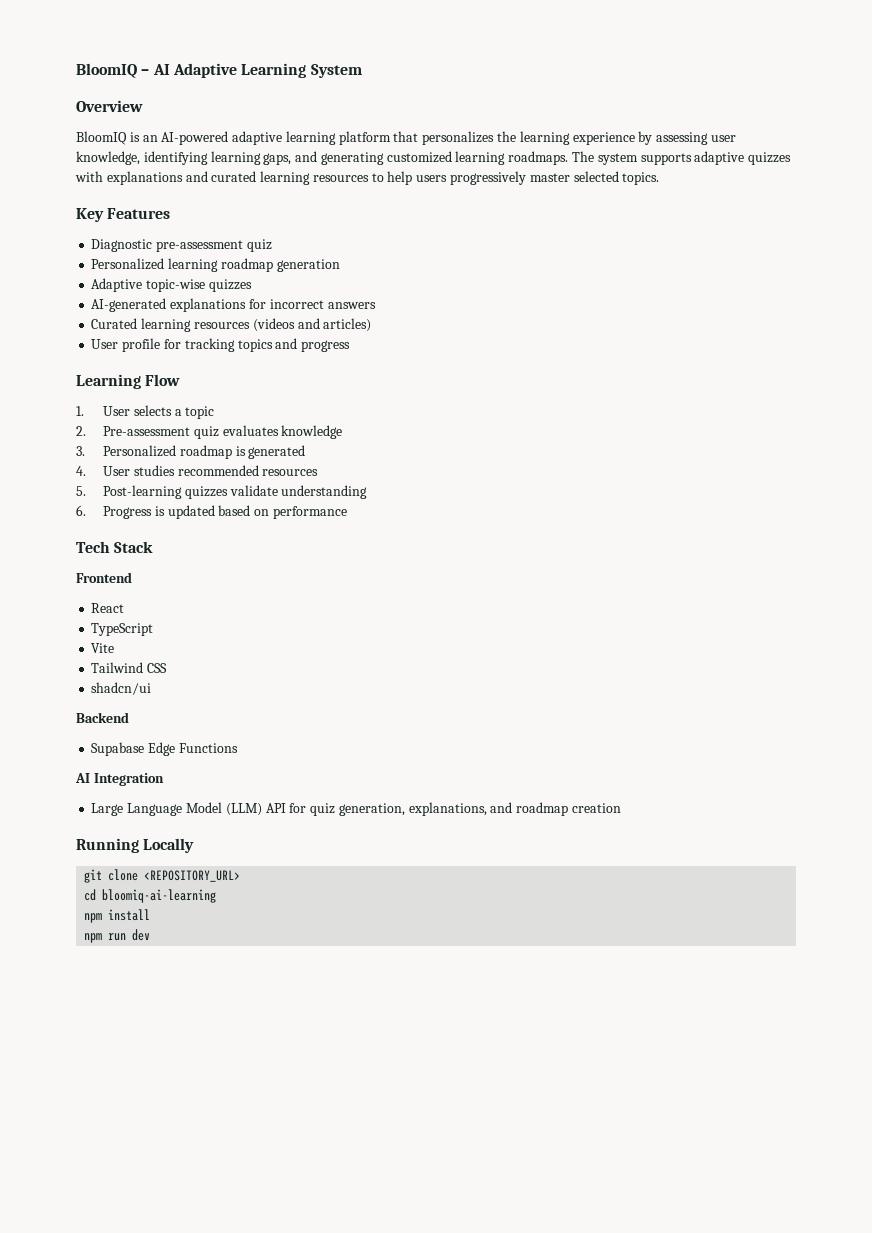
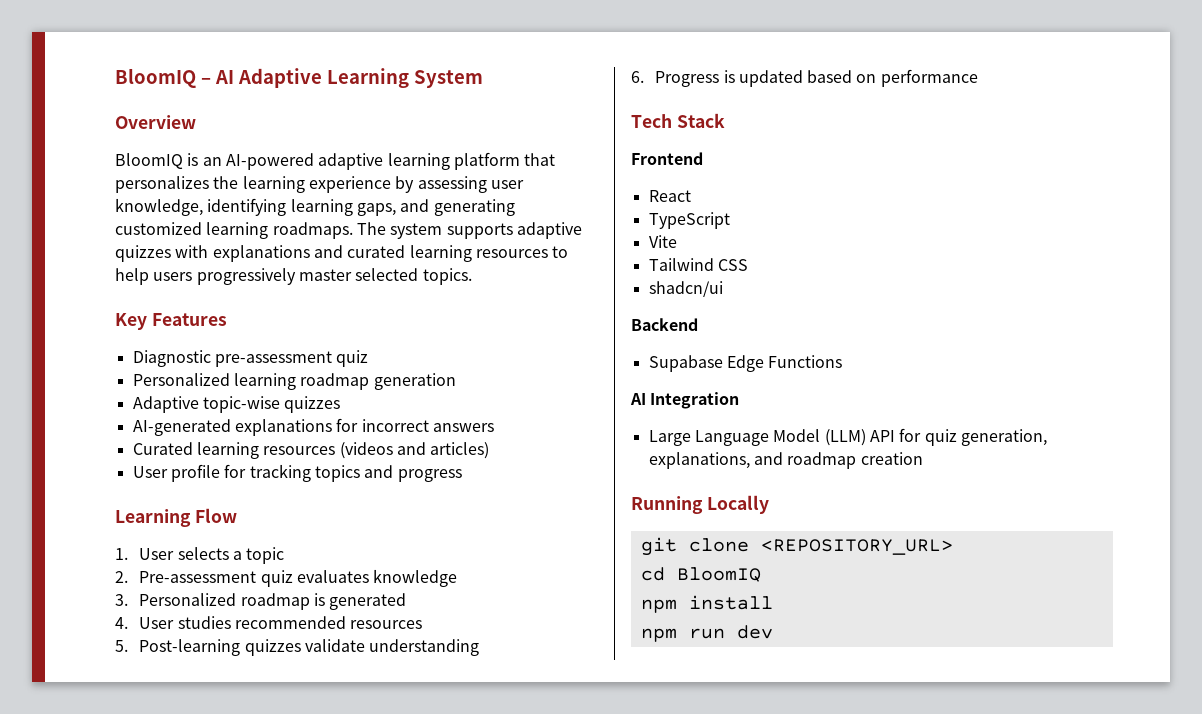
[102,889,217,903] bloomiq-ai-learning -> [676,567,761,582] BloomIQ

